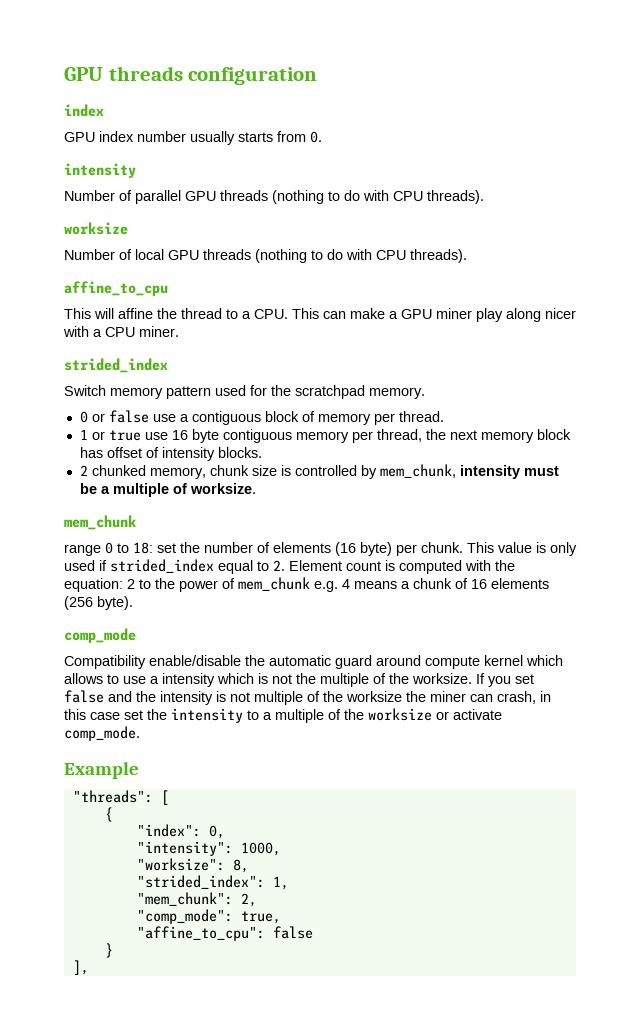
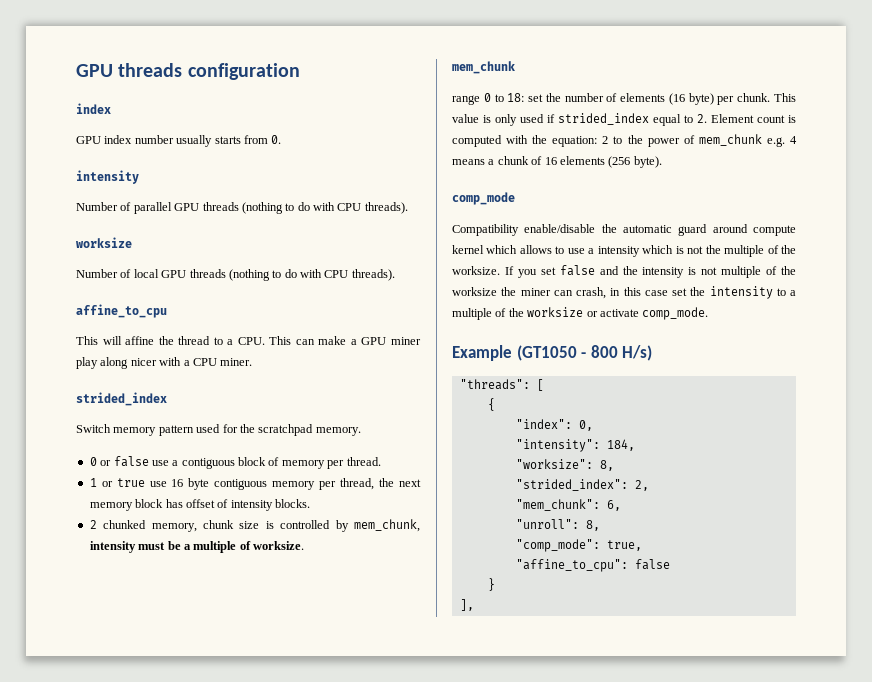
(139, 770) none -> [516,345,653,361] (GT1050 - 800 H/s)
[240,842,281,856] 1000, -> [606,439,635,451] 184,
[272,876,289,890] 1, -> [634,480,649,491] 2,
[240,893,257,907] 2, -> [606,500,621,511] [515,519,600,531] 6, // "unroll": 8,

